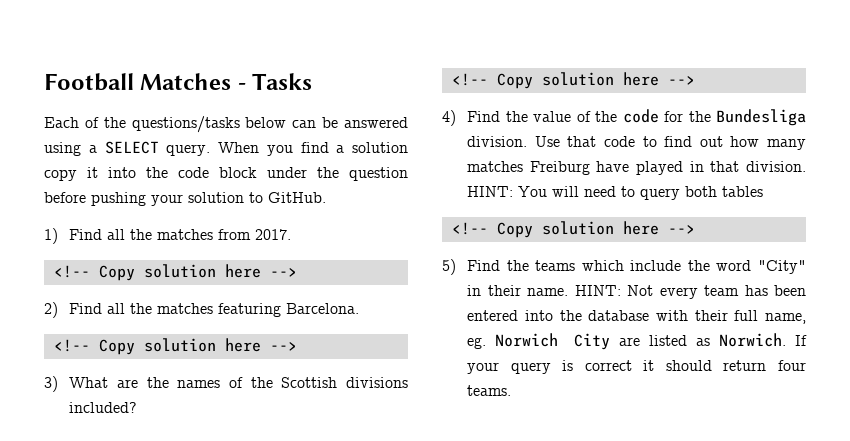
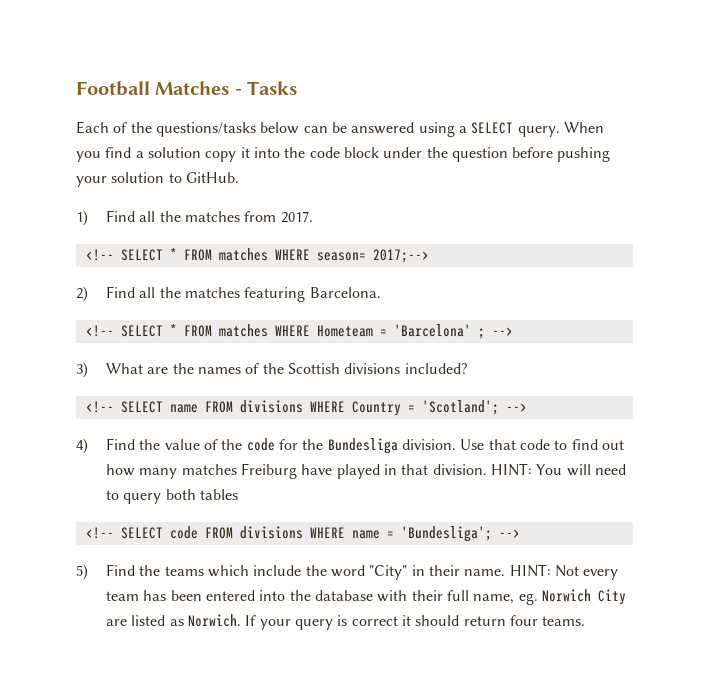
[98,264,297,281] Copy solution here --> -> [120,248,429,263] SELECT * FROM matches WHERE season= 2017;-->
[98,338,261,355] Copy solution here -> [120,324,485,339] SELECT * FROM matches WHERE Hometeam = 'Barcelona' ;
[496,72,659,89] Copy solution here -> [120,400,499,416] SELECT name FROM divisions WHERE Country = 'Scotland';
[496,221,659,238] Copy solution here -> [120,526,492,542] SELECT code FROM divisions WHERE name = 'Bundesliga';

